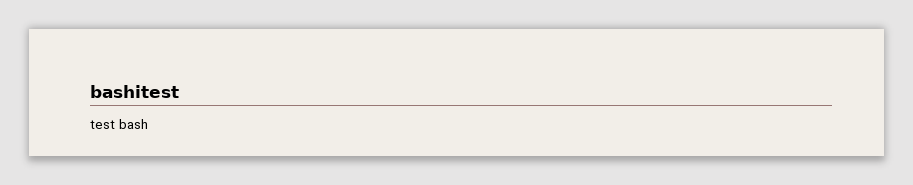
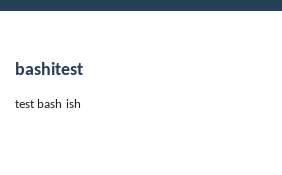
(148, 124) none -> [65,99,81,108] ish

